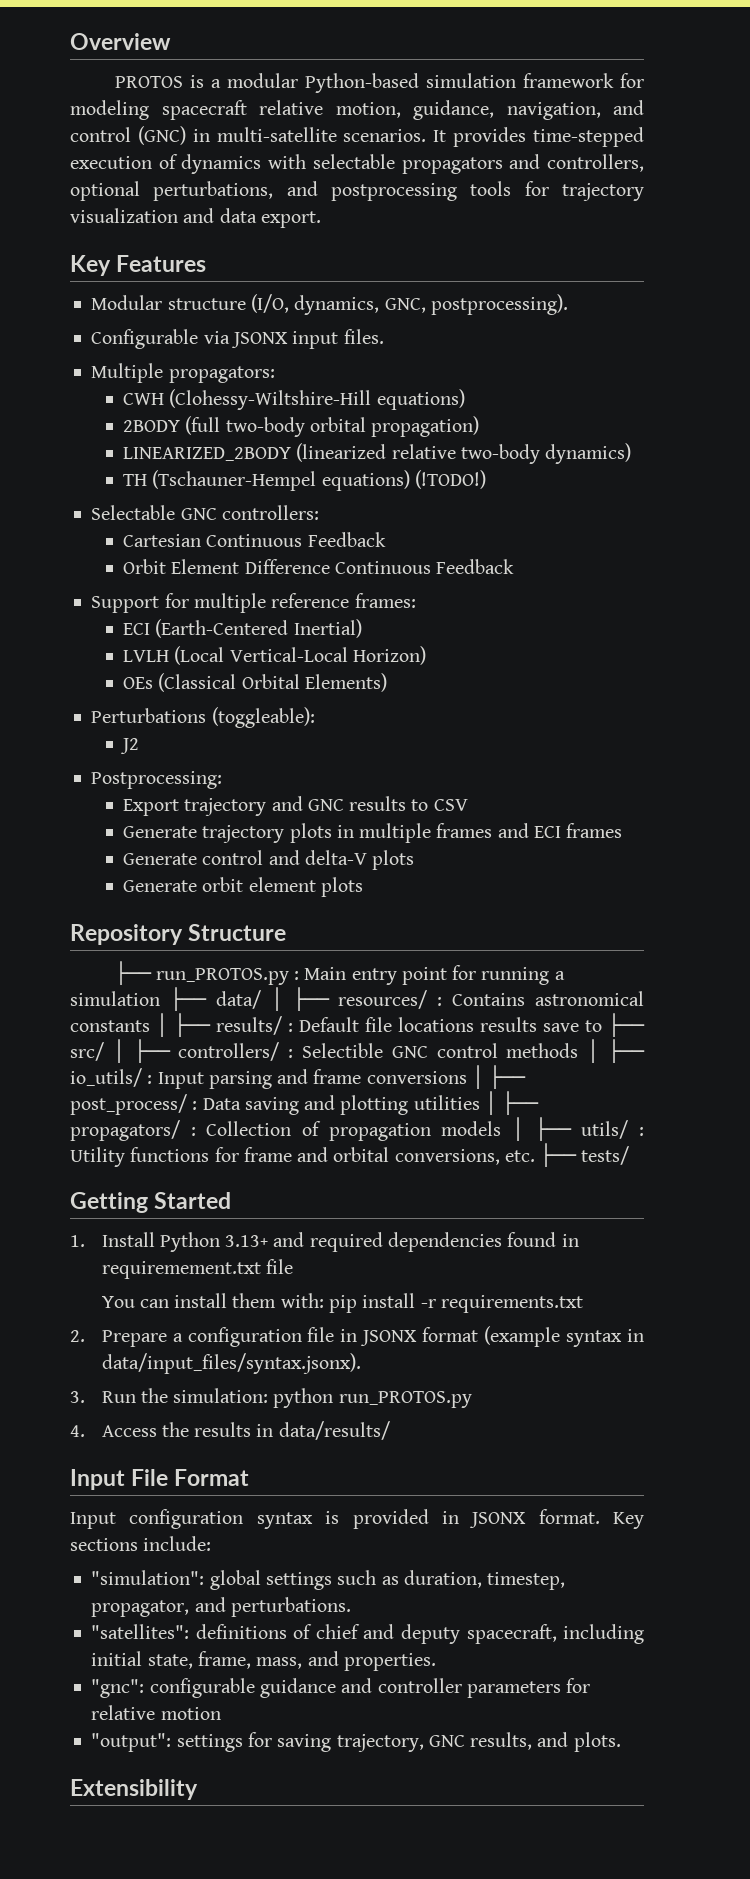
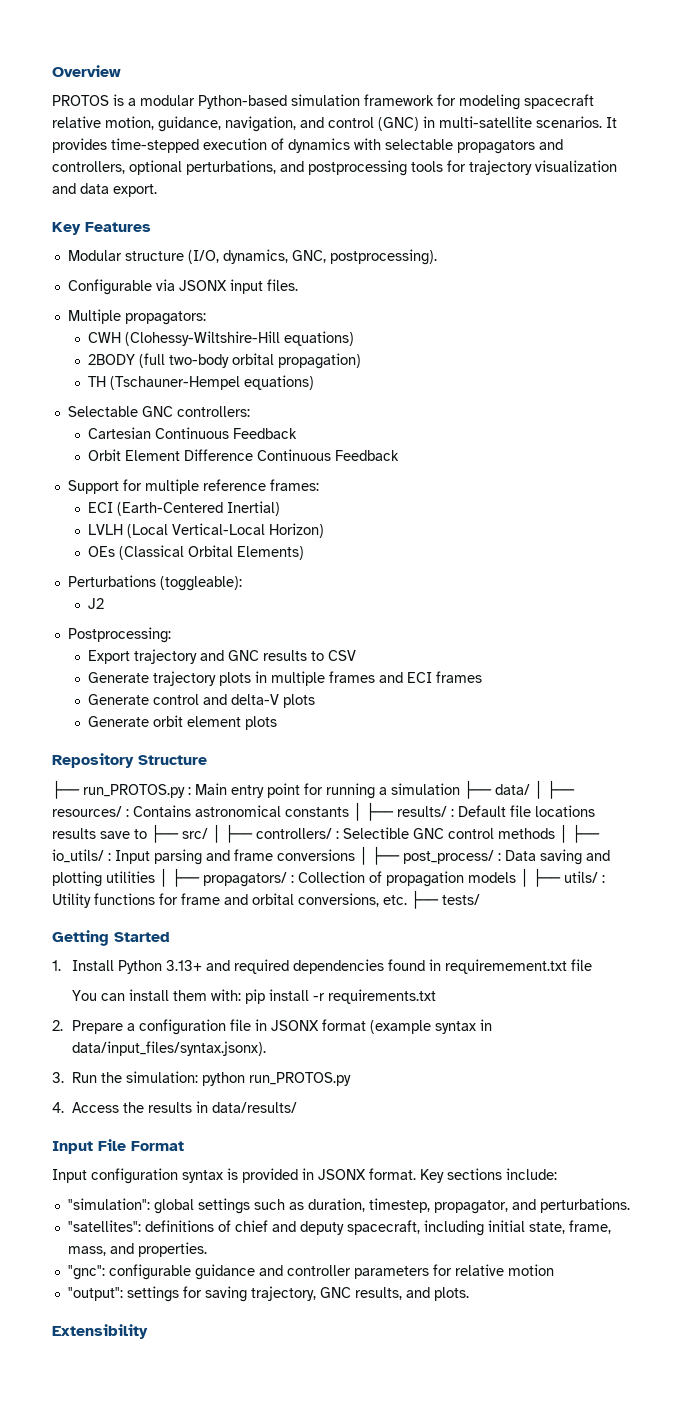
[123,443,632,464] // LINEARIZED_2BODY (linearized relative two-body dynamics) -> (361, 361) none
[414,470,486,489] (!TODO!) -> (314, 382) none

